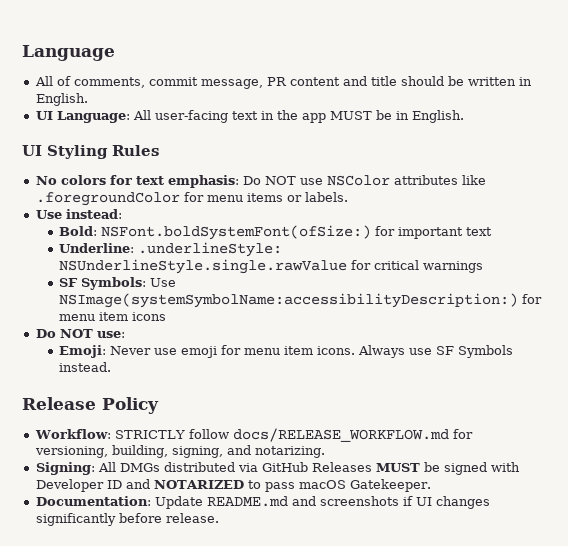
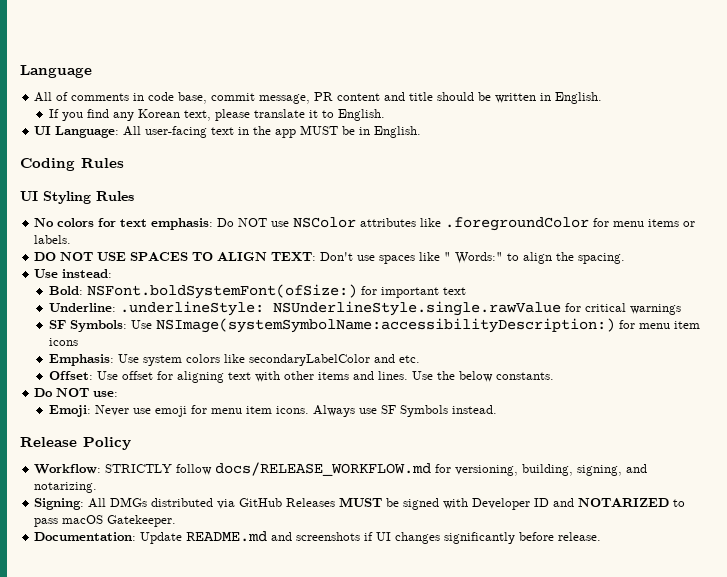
[73,77,145,88] comments, -> [71,92,208,104] comments in code base,
(88, 99) none -> [48,109,385,121] // If you find any Korean text, please translate it to English.
(464, 116) none -> [20,158,124,171] // Coding Rules
(348, 197) none -> [34,252,626,264] // DO NOT USE SPACES TO ALIGN TEXT: Don't use spaces like " Words:" to align the spacing.
(167, 316) none -> [48,354,420,366] [48,371,554,383] // Emphasis: Use system colors like secondaryLabelColor and etc. // Offset: Use offset for aligning text with other items and lines. Use the below constants.

